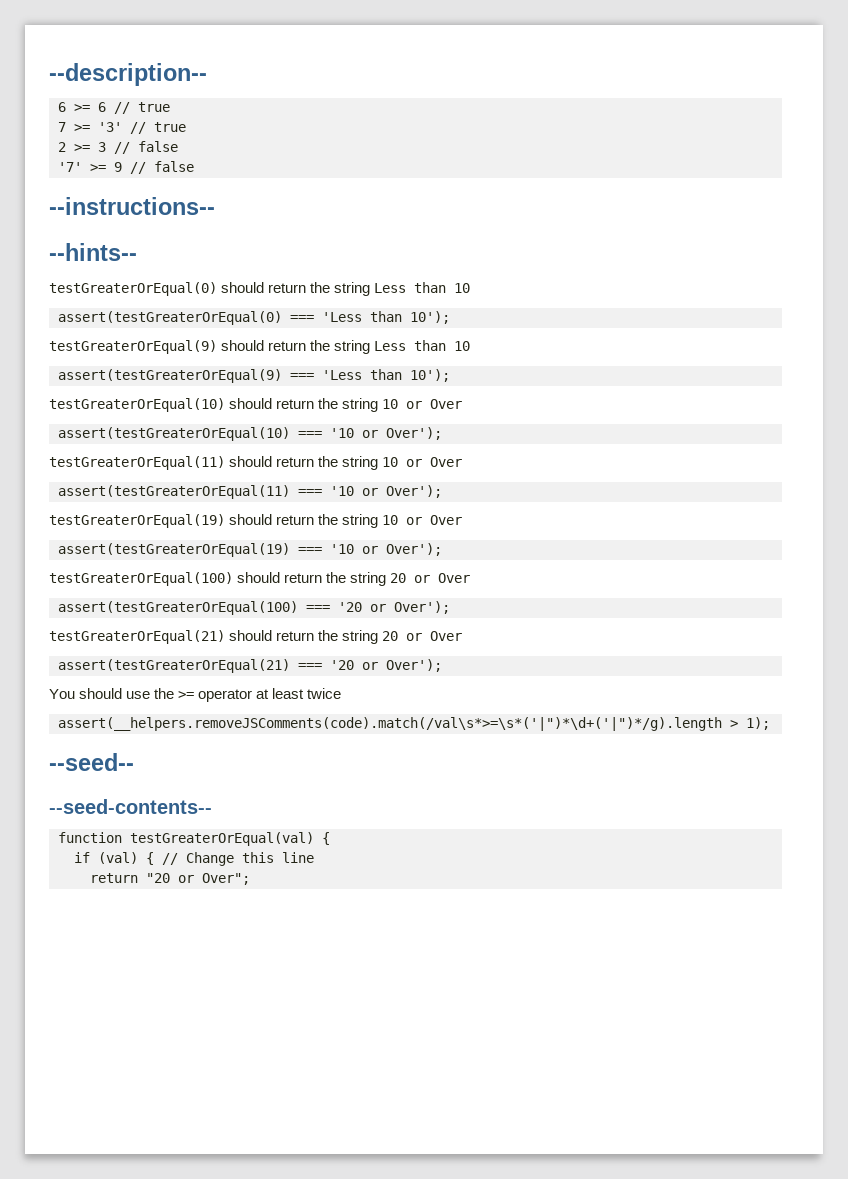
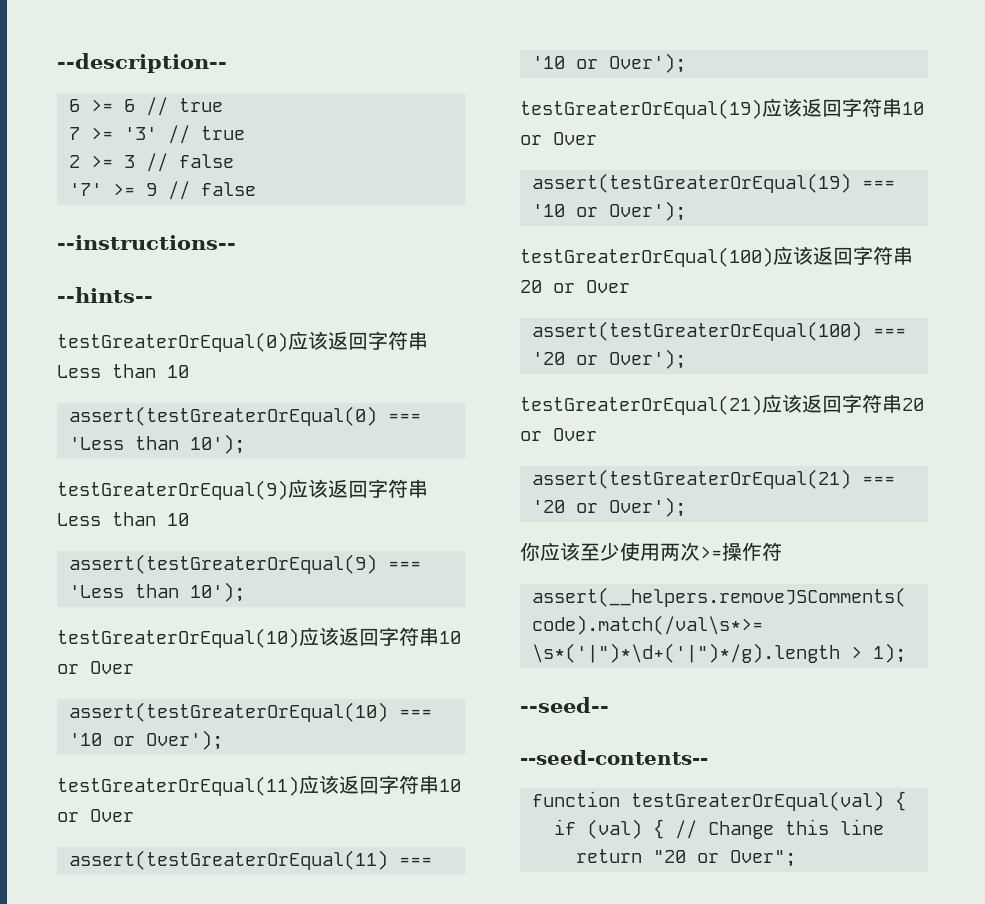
[221,282,371,296] should return the string -> [288,331,428,350] 应该返回字符串
[221,340,371,354] should return the string -> [288,479,428,498] 应该返回字符串
[229,398,379,412] should return the string -> [299,627,439,646] 应该返回字符串
[229,456,379,470] should return the string -> [299,775,439,794] 应该返回字符串
[229,514,379,528] should return the string -> [762,98,902,117] 应该返回字符串
[237,572,387,586] should return the string -> [773,246,913,265] 应该返回字符串
[229,630,379,644] should return the string -> [762,394,902,413] 应该返回字符串
[49,688,342,702] You should use the >= operator at least twice -> [520,542,782,561] 你应该至少使用两次>=操作符

